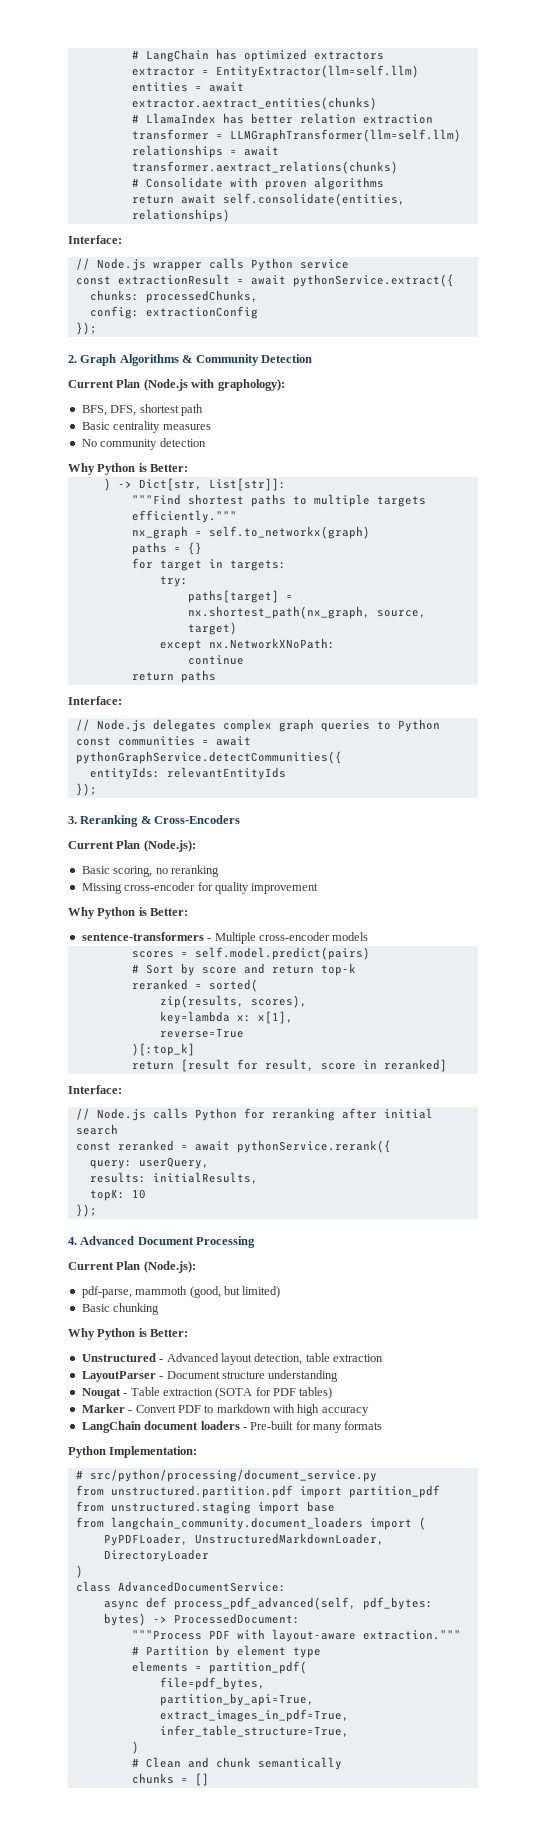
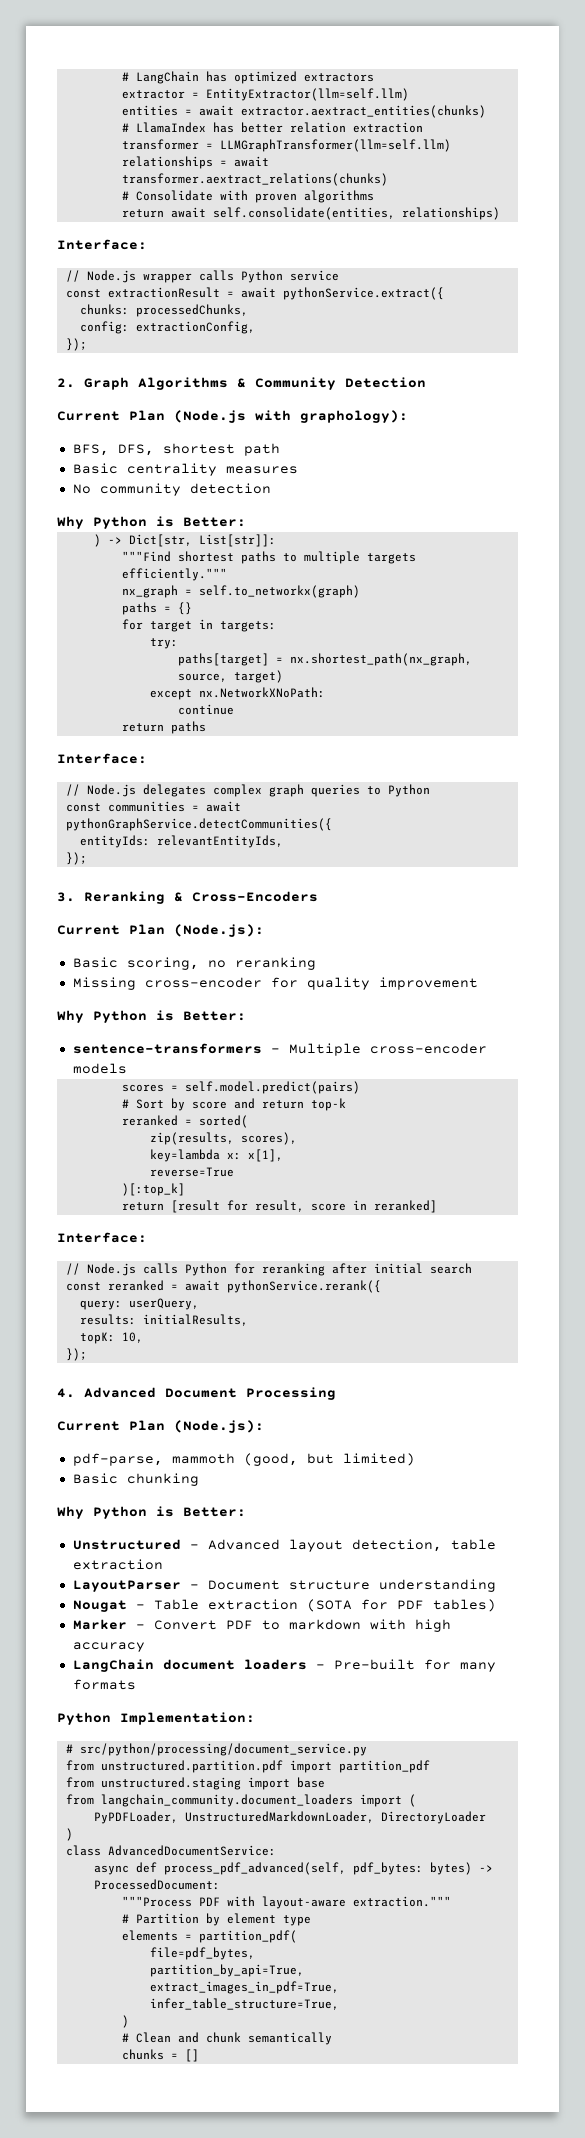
[145,306,258,319] extractionConfig -> [135,321,255,334] extractionConfig,
[166,767,286,780] relevantEntityIds -> [156,835,283,848] relevantEntityIds,
[131,1189,146,1199] 10 -> [121,1332,143,1343] 10,

